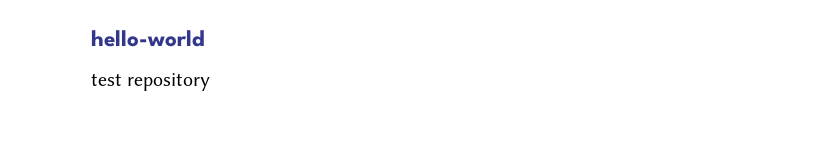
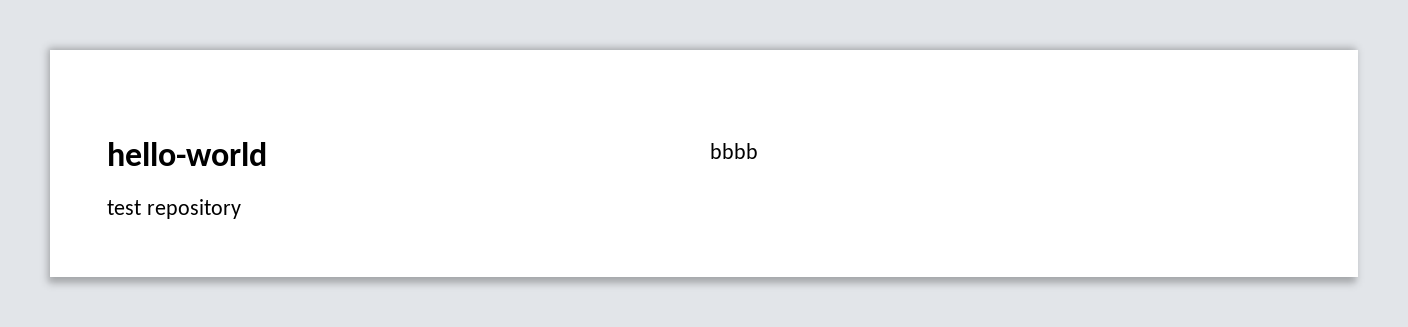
(211, 82) none -> [710,143,758,159] // bbbb

